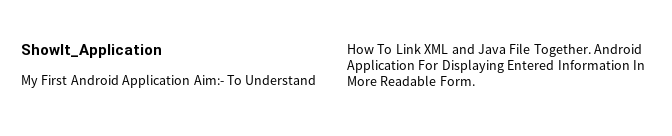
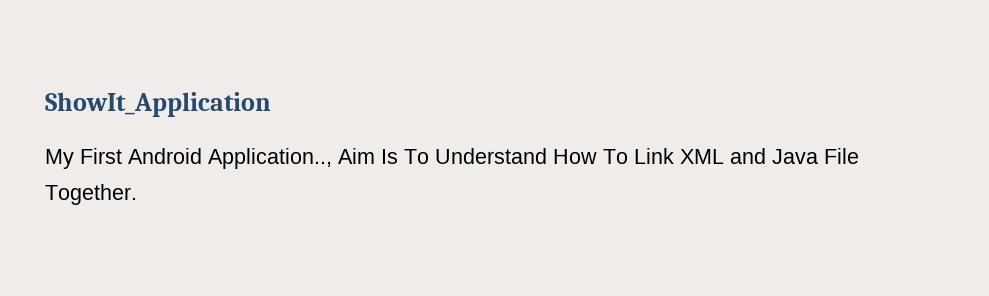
[122,74,224,88] Application Aim:- -> [208,148,398,169] Application.., Aim Is
[594,44,642,54] [347,59,645,73] [347,75,475,86] Android Application For Displaying Entered Information In More Readable Form. -> (137, 194) none

